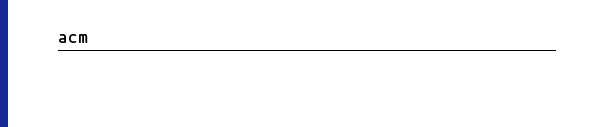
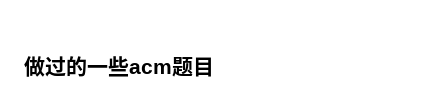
[58,34,88,43] acm -> [24,56,214,77] 做过的一些acm题目

